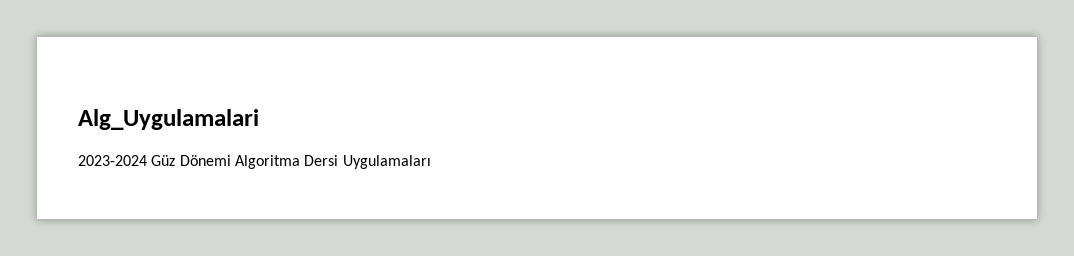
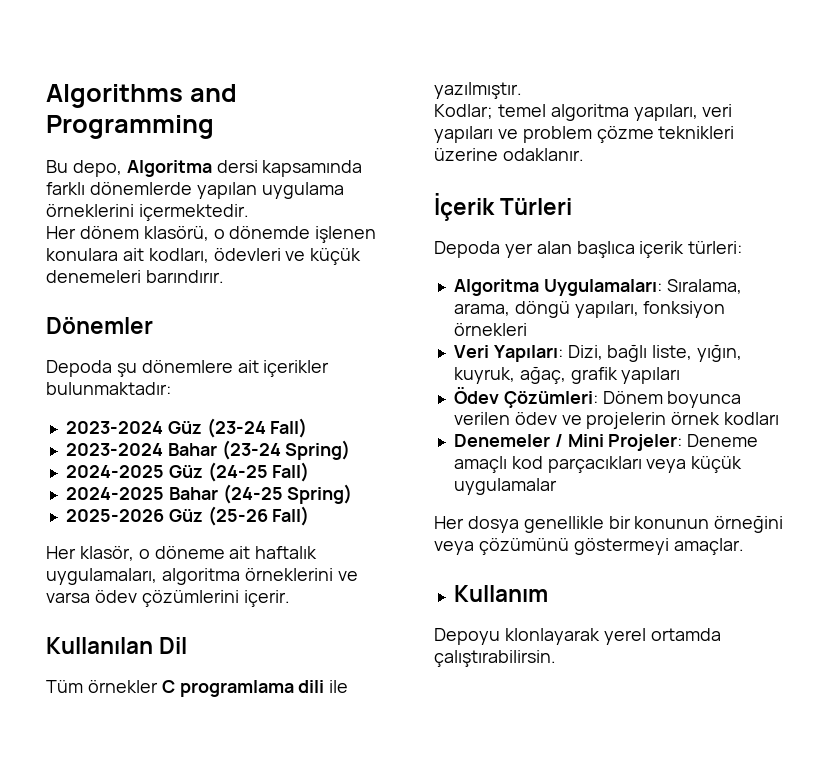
[78,109,259,130] [78,155,431,169] Alg_Uygulamalari // 2023-2024 Güz Dönemi Algoritma Dersi Uygulamaları -> [46,84,237,108] [46,115,214,139] [46,160,363,177] [46,182,344,199] [46,204,249,221] [46,226,377,243] [46,248,362,265] [46,270,224,283] [46,317,153,334] [46,360,330,377] [46,382,171,395] [65,418,308,438] [65,440,351,460] [65,462,310,482] [65,484,353,504] [65,506,310,526] [46,546,318,561] [46,568,358,585] [46,590,290,607] [46,637,188,654] [46,680,349,697] [434,82,522,99] [434,104,733,121] [434,126,735,143] [434,148,584,161] [434,193,573,221] [434,241,743,258] [453,279,742,296] [453,301,726,318] [453,323,527,336] [453,344,743,362] [453,366,681,384] [453,387,742,408] [453,412,780,429] [453,434,759,451] [453,456,743,473] [453,478,557,495] [434,515,784,533] [434,538,744,555] [453,585,548,602] [434,628,721,645] [434,650,556,667] Algorithms and Programming // Bu depo, Algoritma dersi kapsamında farklı dönemlerde yapılan uygulama örneklerini içermektedir. // Her dönem klasörü, o dönemde işlenen konulara ait kodları, ödevleri ve küçük denemeleri barındırır. // Dönemler // Depoda şu dönemlere ait içerikler bulunmaktadır: // 2023-2024 Güz (23-24 Fall) // 2023-2024 Bahar (23-24 Spring) // 2024-2025 Güz (24-25 Fall) // 2024-2025 Bahar (24-25 Spring) // 2025-2026 Güz (25-26 Fall) // Her klasör, o döneme ait haftalık uygulamaları, algoritma örneklerini ve varsa ödev çözümlerini içerir. // Kullanılan Dil // Tüm örnekler C programlama dili ile yazılmıştır. // Kodlar; temel algoritma yapıları, veri yapıları ve problem çözme teknikleri üzerine odaklanır. // İçerik Türleri // Depoda yer alan başlıca içerik türleri: // Algoritma Uygulamaları: Sıralama, arama, döngü yapıları, fonksiyon örnekleri // Veri Yapıları: Dizi, bağlı liste, yığın, kuyruk, ağaç, grafik yapıları // Ödev Çözümleri: Dönem boyunca verilen ödev ve projelerin örnek kodları // Denemeler / Mini Projeler: Deneme amaçlı kod parçacıkları veya küçük uygulamalar // Her dosya genellikle bir konunun örneğini veya çözümünü göstermeyi amaçlar. // Kullanım // Depoyu klonlayarak yerel ortamda çalıştırabilirsin.

